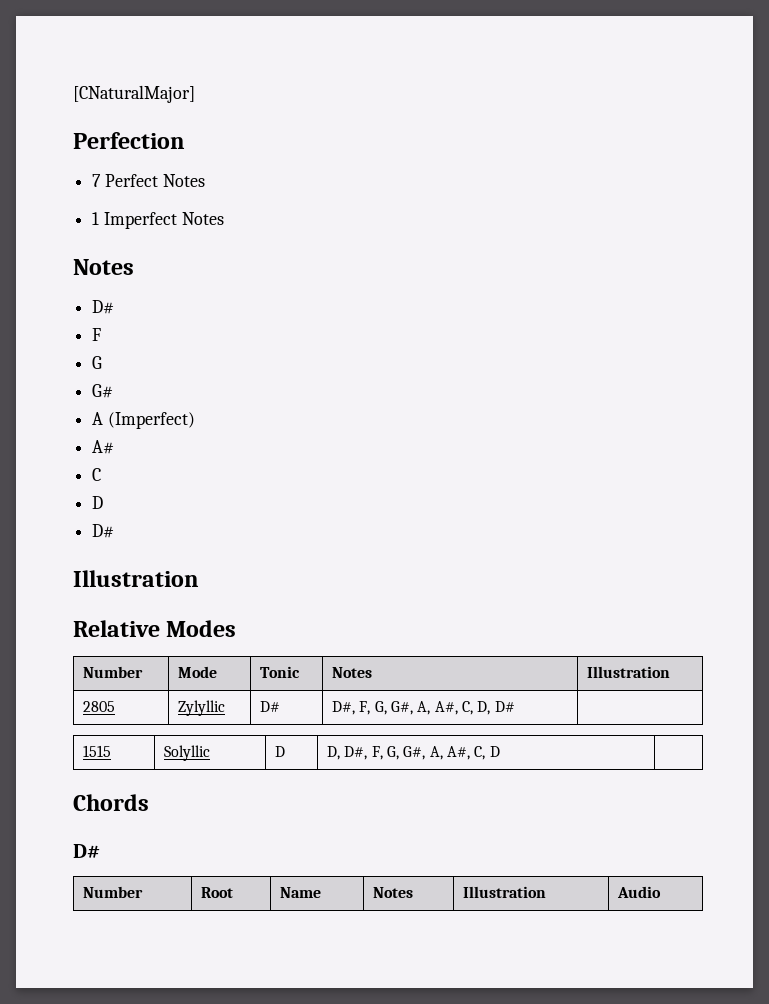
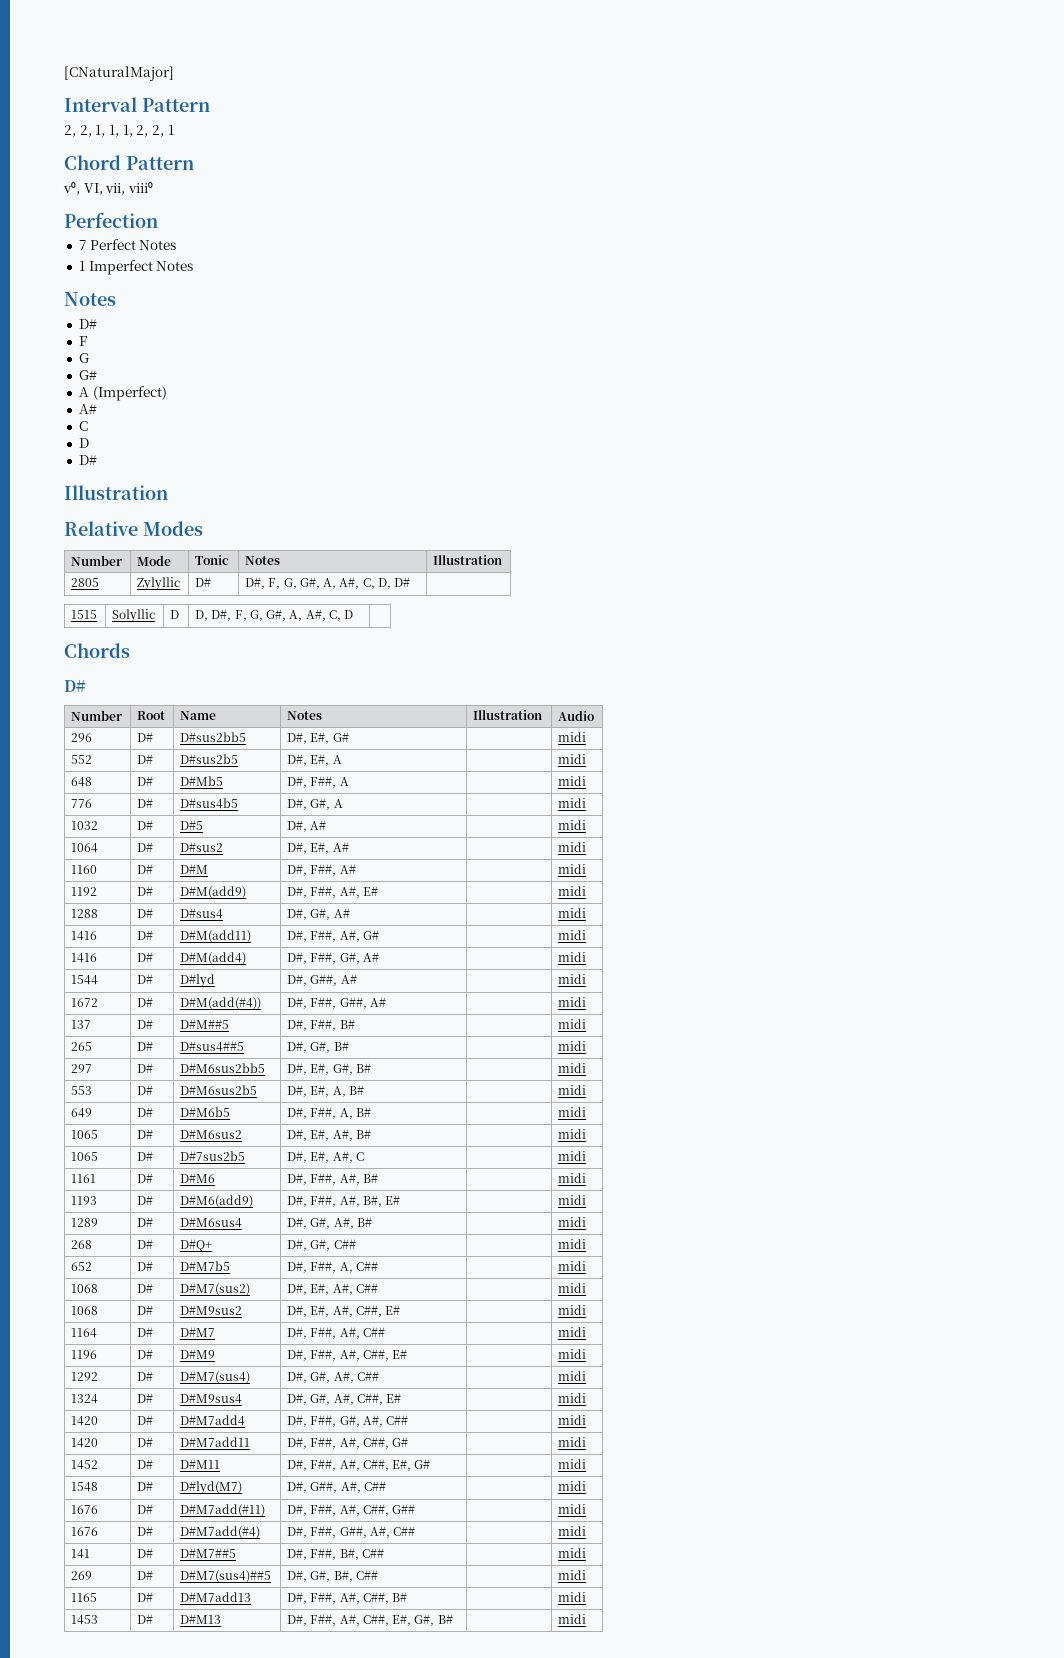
(195, 94) none -> [64,97,210,112] [64,125,174,137] [64,155,194,170] [63,182,153,195] // Interval Pattern // 2, 2, 1, 1, 1, 2, 2, 1 // Chord Pattern // v⁰, VI, vii, viii⁰
(662, 892) none -> [71,733,93,742] [137,732,154,742] [180,732,247,742] [287,732,349,744] [558,732,587,742] [71,755,93,764] [137,754,154,764] [180,754,239,764] [287,754,342,766] [558,754,587,764] [71,777,93,787] [137,776,154,786] [180,776,224,786] [287,776,349,788] [558,776,587,786] [71,799,93,808] [137,798,154,808] [180,798,239,809] [287,798,343,810] [558,798,587,808] [71,821,99,830] [137,820,154,830] [180,820,204,830] [287,820,327,832] [558,820,587,830] [71,843,99,853] [137,842,154,852] [180,842,224,852] [287,842,349,854] [558,842,587,852] [71,865,98,874] [137,864,154,874] [180,864,209,874] [287,864,356,876] [558,864,587,874] [71,887,98,896] [137,886,154,896] [180,886,247,899] [287,886,378,898] [558,886,587,896] [71,909,99,918] [137,908,154,918] [180,908,224,919] [287,908,350,920] [558,908,587,918] [71,931,98,941] [137,930,154,940] [180,930,252,943] [287,930,379,942] [558,930,587,940] [71,953,98,963] [137,952,154,962] [180,952,247,965] [287,952,379,964] [558,952,587,962] [71,975,99,985] [137,974,154,984] [180,974,216,988] [287,974,357,986] [558,974,587,984] [71,998,99,1007] [137,997,154,1007] [180,997,262,1010] [287,997,386,1009] [558,997,587,1007] [71,1020,92,1029] [137,1019,154,1029] [180,1019,230,1029] [287,1019,355,1031] [558,1019,587,1029] [71,1042,93,1051] [137,1041,154,1051] [180,1041,245,1052] [287,1041,349,1053] [558,1041,587,1051] [71,1064,93,1073] [137,1063,154,1073] [180,1063,266,1073] [287,1063,371,1075] [558,1063,587,1073] [71,1086,93,1095] [137,1085,154,1095] [180,1085,258,1095] [287,1085,364,1097] [558,1085,587,1095] [71,1108,93,1118] [137,1107,154,1117] [180,1107,231,1117] [287,1107,371,1119] [558,1107,587,1117] [71,1130,99,1139] [137,1129,154,1139] [180,1129,243,1139] [287,1129,371,1141] [558,1129,587,1139] [71,1152,99,1161] [137,1151,154,1161] [180,1151,246,1161] [287,1151,364,1163] [558,1151,587,1161] [71,1174,97,1183] [137,1173,154,1183] [180,1173,216,1183] [287,1173,378,1185] [558,1173,587,1183] [71,1196,98,1205] [137,1195,154,1205] [180,1195,254,1208] [287,1195,401,1207] [558,1195,587,1205] [71,1218,99,1227] [137,1217,154,1227] [180,1217,243,1228] [287,1217,372,1229] [558,1217,587,1227] [71,1240,93,1249] [137,1239,154,1249] [180,1239,213,1252] [287,1239,356,1251] [558,1239,587,1249] [71,1262,93,1271] [137,1261,154,1271] [180,1261,231,1271] [287,1261,378,1273] [558,1261,587,1271] [71,1284,99,1293] [137,1283,154,1293] [180,1283,251,1296] [287,1283,378,1295] [558,1283,587,1293] [71,1306,99,1315] [137,1305,154,1315] [180,1305,243,1315] [287,1305,401,1317] [558,1305,587,1315] [71,1328,98,1338] [137,1327,154,1337] [180,1327,216,1337] [287,1327,385,1339] [558,1327,587,1337] [71,1350,98,1359] [137,1349,154,1359] [180,1349,216,1359] [287,1349,408,1361] [558,1349,587,1359] [71,1372,99,1381] [137,1371,154,1381] [180,1371,251,1384] [287,1371,379,1383] [558,1371,587,1381] [71,1394,99,1404] [137,1393,154,1403] [180,1393,243,1404] [287,1393,402,1405] [558,1393,587,1403] [71,1416,99,1426] [137,1415,154,1425] [180,1415,246,1426] [287,1415,409,1427] [558,1415,587,1425] [71,1438,99,1448] [137,1437,154,1447] [180,1437,251,1447] [287,1437,409,1449] [558,1437,587,1447] [71,1460,99,1470] [137,1459,154,1469] [180,1459,221,1469] [287,1459,431,1471] [558,1459,587,1469] [71,1482,99,1492] [137,1481,154,1491] [180,1481,243,1495] [287,1481,386,1493] [558,1481,587,1491] [71,1505,99,1514] [137,1504,154,1514] [180,1504,266,1517] [287,1504,416,1516] [558,1504,587,1514] [71,1527,99,1536] [137,1526,154,1536] [180,1526,261,1539] [287,1526,416,1538] [558,1526,587,1536] [71,1549,91,1559] [137,1548,154,1558] [180,1548,237,1558] [287,1548,384,1560] [558,1548,587,1558] [71,1571,93,1580] [137,1570,154,1580] [180,1570,272,1583] [287,1570,378,1582] [558,1570,587,1580] [71,1593,98,1602] [137,1592,154,1602] [180,1592,252,1602] [287,1592,408,1604] [558,1592,587,1602] [71,1615,99,1625] [137,1614,154,1624] [180,1614,222,1624] [287,1614,453,1626] [558,1614,587,1624] // 296 | D# | D#sus2bb5 | D#, E#, G# | | midi // 552 | D# | D#sus2b5 | D#, E#, A | | midi // 648 | D# | D#Mb5 | D#, F##, A | | midi // 776 | D# | D#sus4b5 | D#, G#, A | | midi // 1032 | D# | D#5 | D#, A# | | midi // 1064 | D# | D#sus2 | D#, E#, A# | | midi // 1160 | D# | D#M | D#, F##, A# | | midi // 1192 | D# | D#M(add9) | D#, F##, A#, E# | | midi // 1288 | D# | D#sus4 | D#, G#, A# | | midi // 1416 | D# | D#M(add11) | D#, F##, A#, G# | | midi // 1416 | D# | D#M(add4) | D#, F##, G#, A# | | midi // 1544 | D# | D#lyd | D#, G##, A# | | midi // 1672 | D# | D#M(add(#4)) | D#, F##, G##, A# | | midi // 137 | D# | D#M##5 | D#, F##, B# | | midi // 265 | D# | D#sus4##5 | D#, G#, B# | | midi // 297 | D# | D#M6sus2bb5 | D#, E#, G#, B# | | midi // 553 | D# | D#M6sus2b5 | D#, E#, A, B# | | midi // 649 | D# | D#M6b5 | D#, F##, A, B# | | midi // 1065 | D# | D#M6sus2 | D#, E#, A#, B# | | midi // 1065 | D# | D#7sus2b5 | D#, E#, A#, C | | midi // 1161 | D# | D#M6 | D#, F##, A#, B# | | midi // 1193 | D# | D#M6(add9) | D#, F##, A#, B#, E# | | midi // 1289 | D# | D#M6sus4 | D#, G#, A#, B# | | midi // 268 | D# | D#Q+ | D#, G#, C## | | midi // 652 | D# | D#M7b5 | D#, F##, A, C## | | midi // 1068 | D# | D#M7(sus2) | D#, E#, A#, C## | | midi // 1068 | D# | D#M9sus2 | D#, E#, A#, C##, E# | | midi // 1164 | D# | D#M7 | D#, F##, A#, C## | | midi // 1196 | D# | D#M9 | D#, F##, A#, C##, E# | | midi // 1292 | D# | D#M7(sus4) | D#, G#, A#, C## | | midi // 1324 | D# | D#M9sus4 | D#, G#, A#, C##, E# | | midi // 1420 | D# | D#M7add4 | D#, F##, G#, A#, C## | | midi // 1420 | D# | D#M7add11 | D#, F##, A#, C##, G# | | midi // 1452 | D# | D#M11 | D#, F##, A#, C##, E#, G# | | midi // 1548 | D# | D#lyd(M7) | D#, G##, A#, C## | | midi // 1676 | D# | D#M7add(#11) | D#, F##, A#, C##, G## | | midi // 1676 | D# | D#M7add(#4) | D#, F##, G##, A#, C## | | midi // 141 | D# | D#M7##5 | D#, F##, B#, C## | | midi // 269 | D# | D#M7(sus4)##5 | D#, G#, B#, C## | | midi // 1165 | D# | D#M7add13 | D#, F##, A#, C##, B# | | midi // 1453 | D# | D#M13 | D#, F##, A#, C##, E#, G#, B# | | midi

